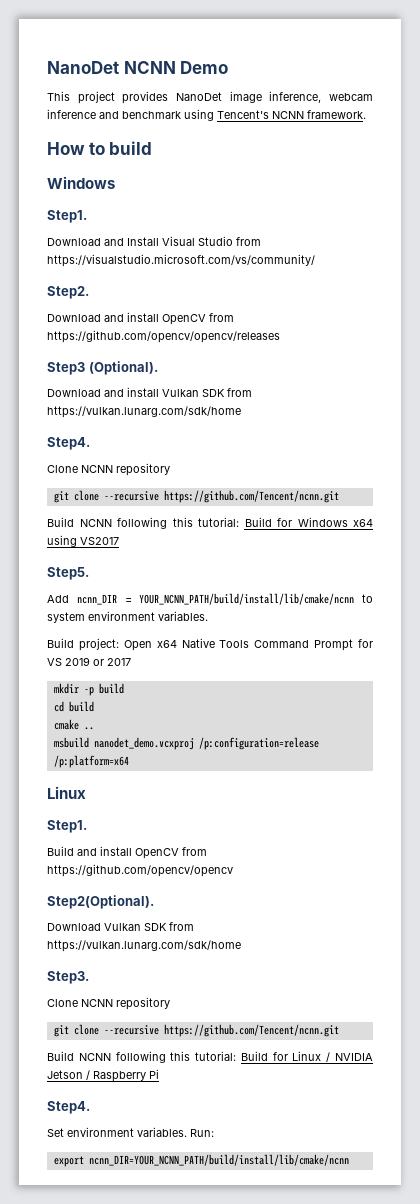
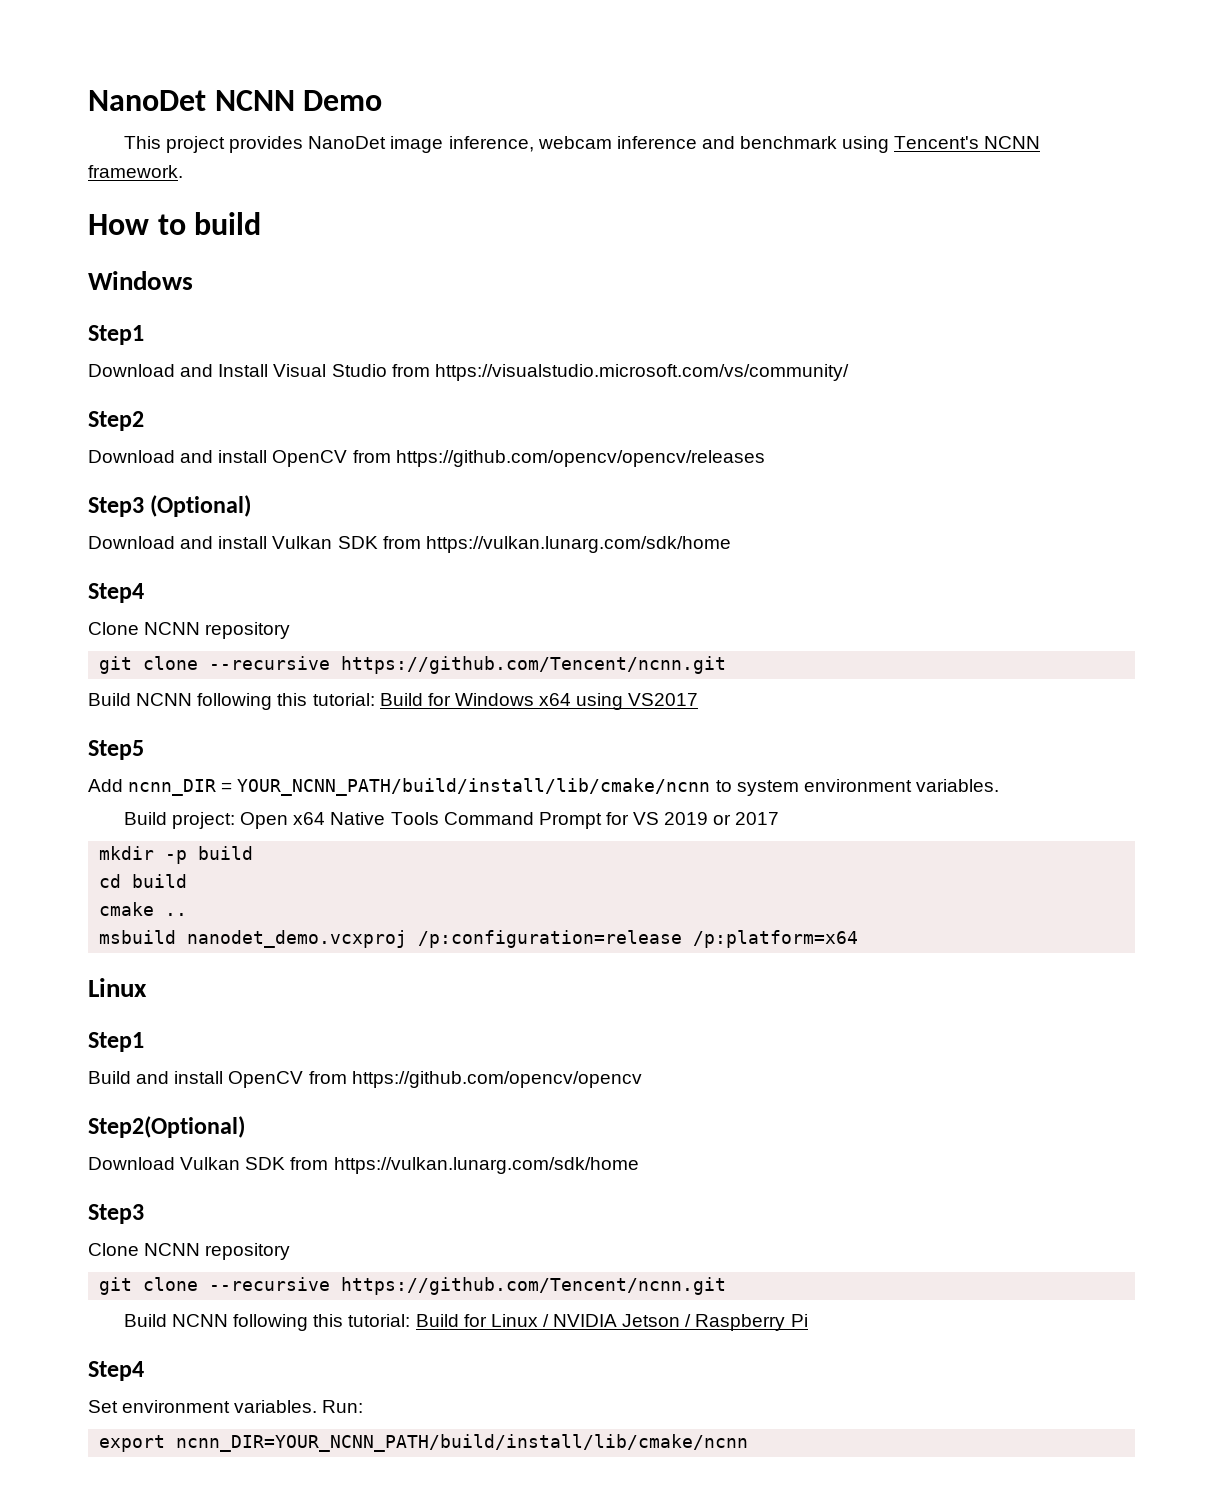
[47,210,87,223] Step1. -> [88,325,144,345] Step1
[47,286,89,299] Step2. -> [88,411,144,431] Step2
[88,361,158,375] (Optional). -> [150,495,252,517] (Optional)
[47,437,90,450] Step4. -> [88,583,144,603] Step4
[47,567,89,580] Step5. -> [88,740,144,760] Step5
[47,820,87,833] Step1. -> [88,1032,144,1052] Step1
[47,895,154,909] Step2(Optional). -> [88,1116,245,1138] Step2(Optional)
[47,971,89,984] Step3. -> [88,1204,144,1224] Step3
[47,1101,90,1114] Step4. -> [88,1361,144,1381] Step4

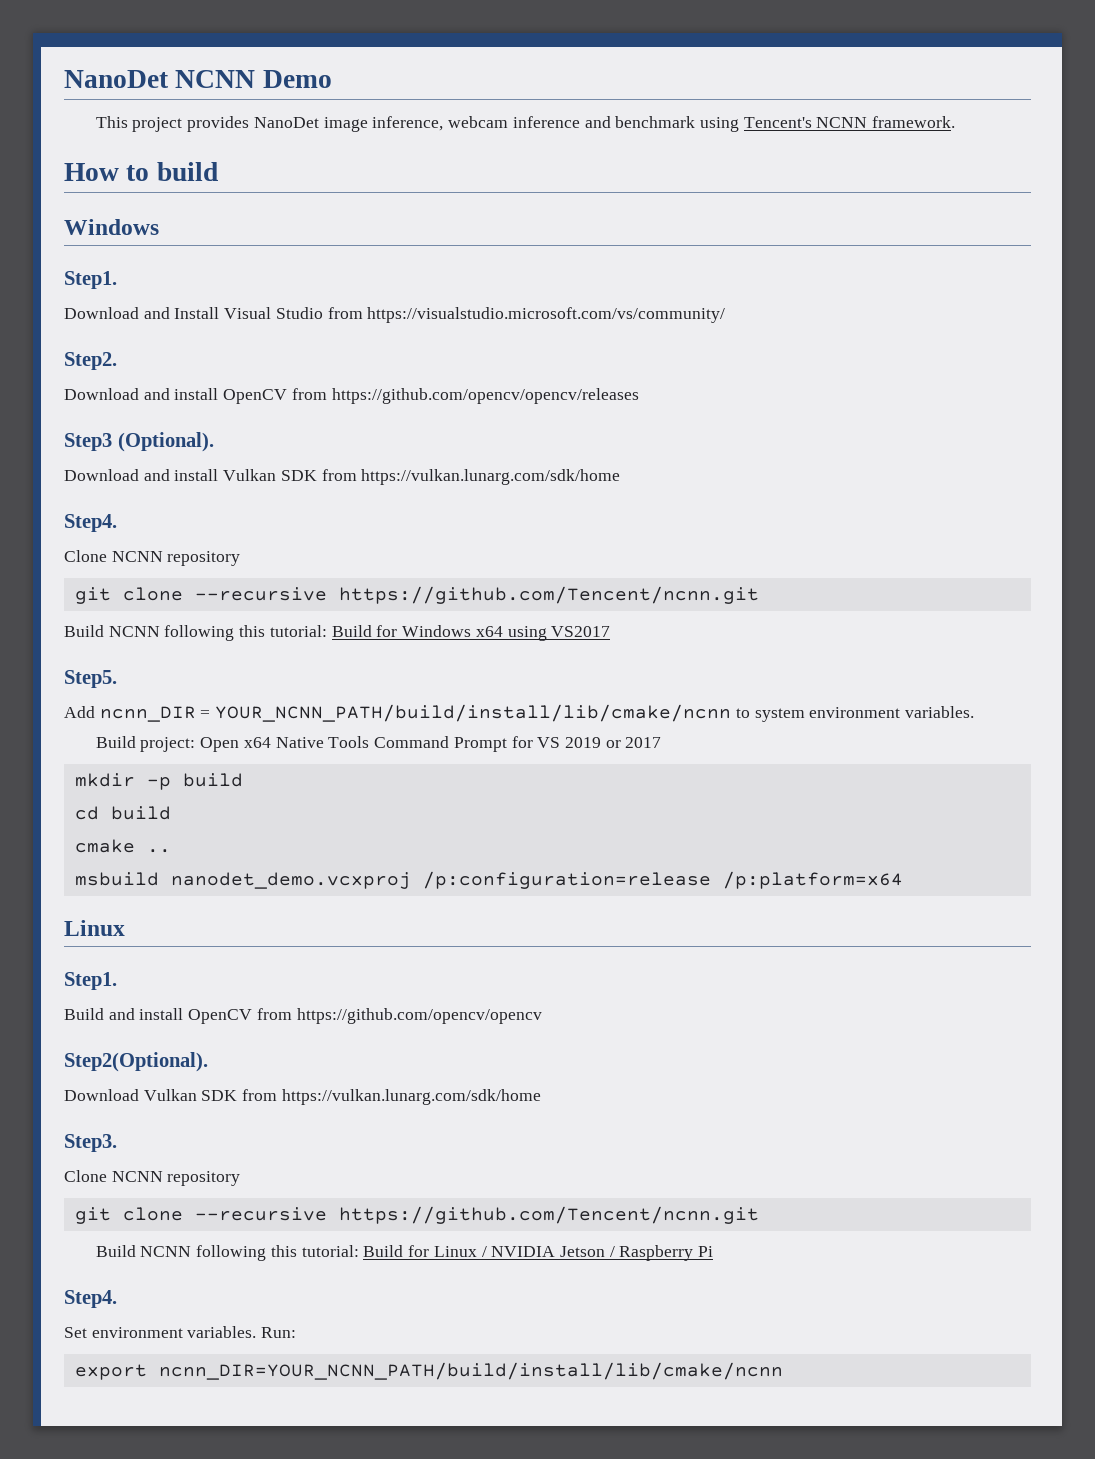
[88,325,144,345] Step1 -> [64,271,117,289] Step1.
[88,411,144,431] Step2 -> [64,352,117,370] Step2.
[150,495,252,517] (Optional) -> [117,432,214,452] (Optional).
[88,583,144,603] Step4 -> [64,514,117,532] Step4.
[88,740,144,760] Step5 -> [64,670,117,688] Step5.
[88,1032,144,1052] Step1 -> [64,972,117,990] Step1.
[88,1116,245,1138] Step2(Optional) -> [64,1052,208,1072] Step2(Optional).
[88,1204,144,1224] Step3 -> [64,1134,117,1152] Step3.
[88,1361,144,1381] Step4 -> [64,1290,117,1308] Step4.

